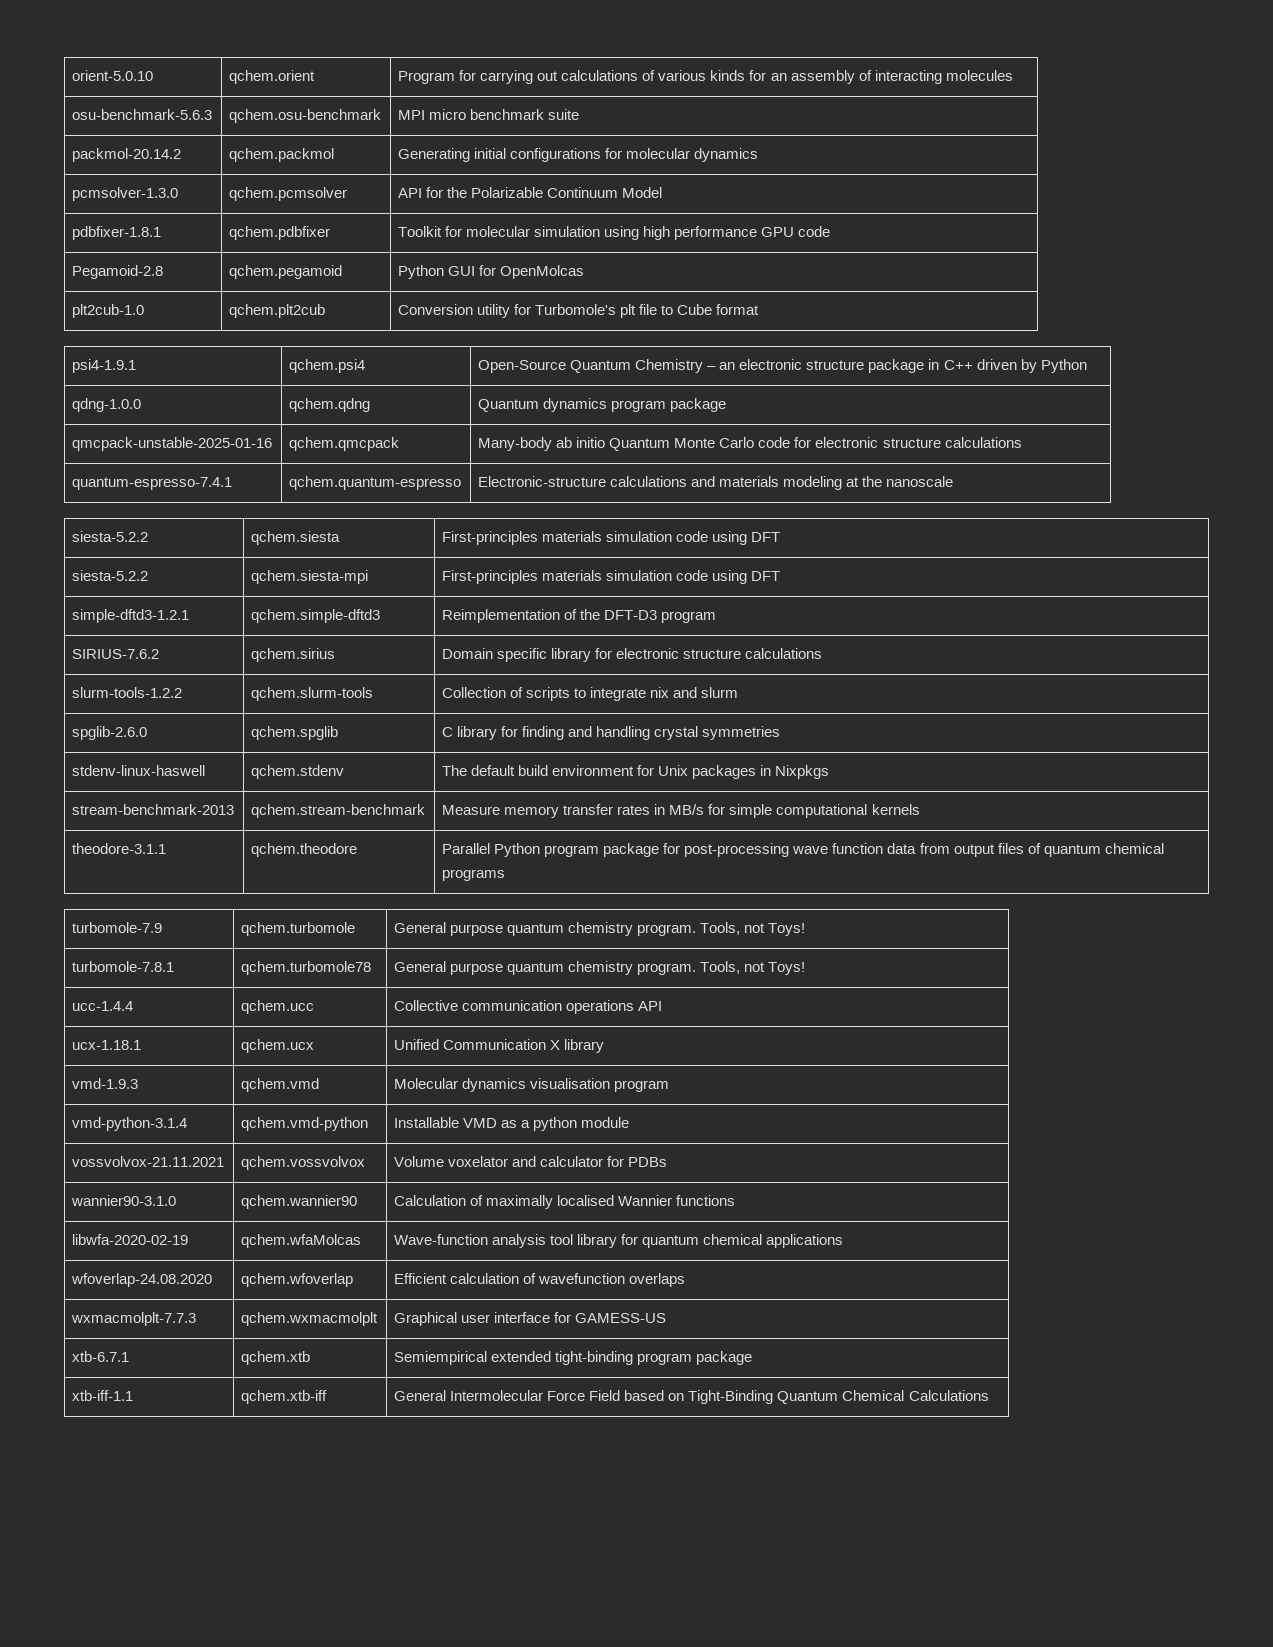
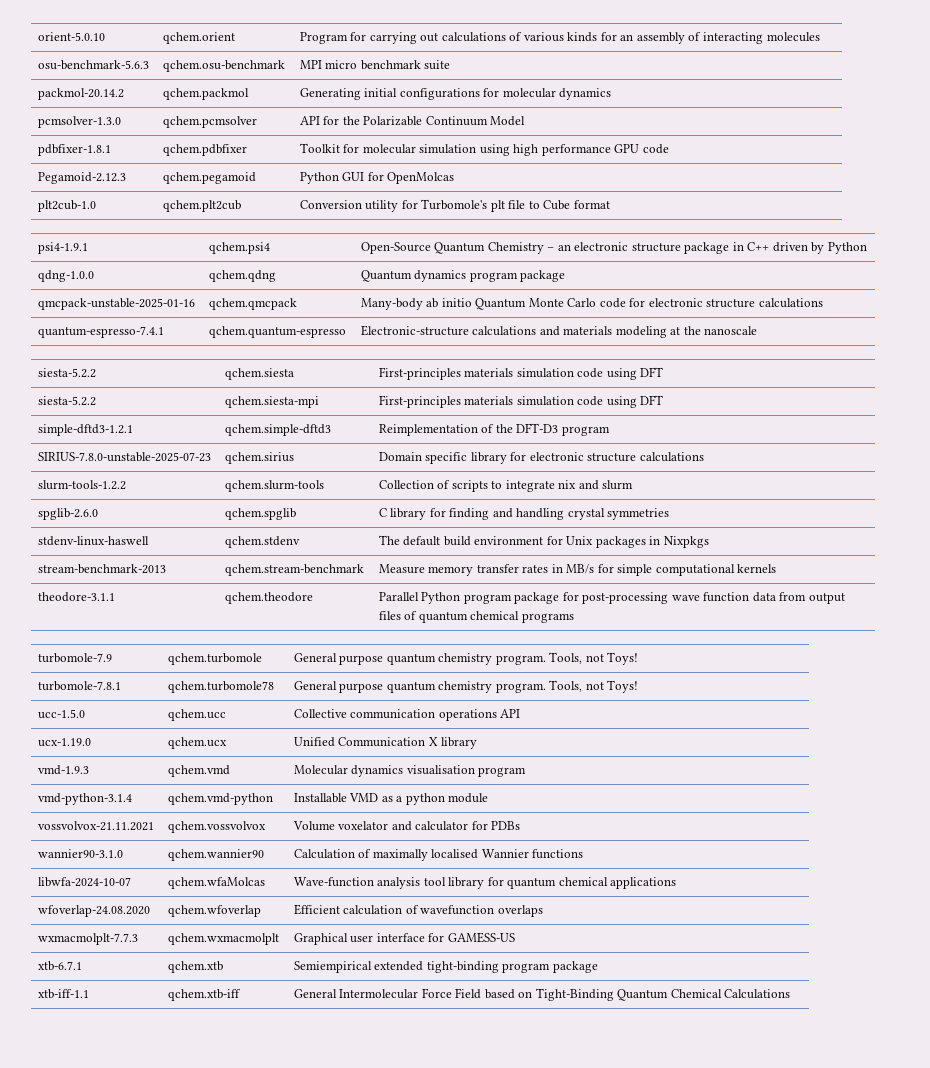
[72,265,164,279] Pegamoid-2.8 -> [37,172,126,184] Pegamoid-2.12.3
[72,649,160,659] SIRIUS-7.6.2 -> [37,452,211,462] SIRIUS-7.8.0-unstable-2025-07-23
[72,1001,134,1011] ucc-1.4.4 -> [37,709,85,719] ucc-1.5.0
[72,1040,142,1050] ucx-1.18.1 -> [37,738,91,747] ucx-1.19.0
[72,1234,189,1245] libwfa-2020-02-19 -> [37,877,131,887] libwfa-2024-10-07

